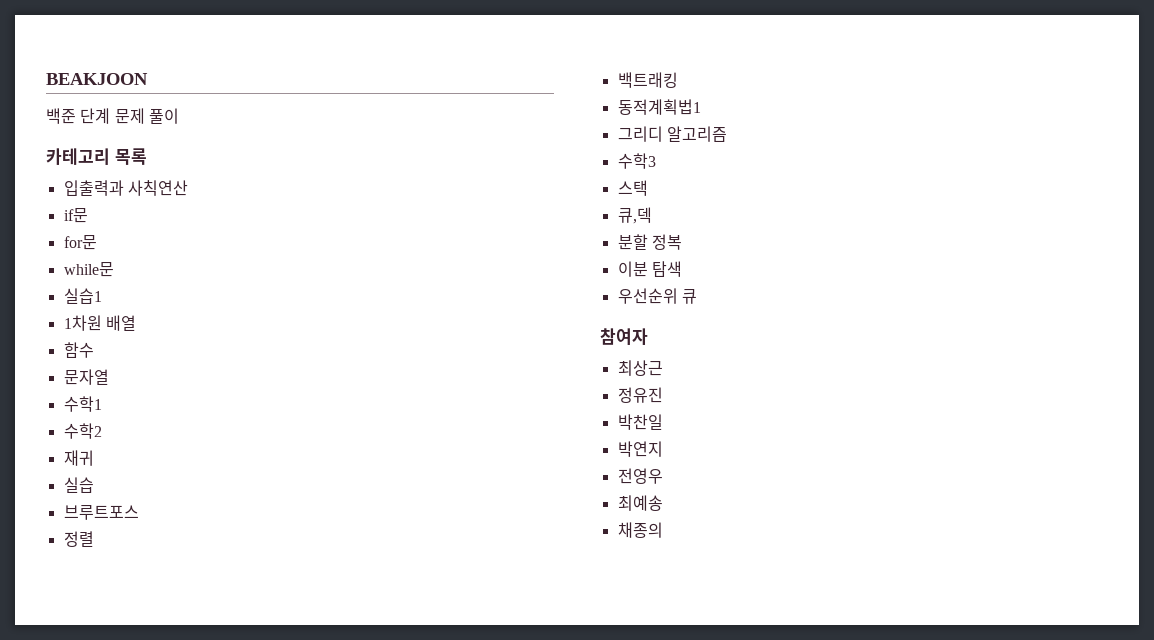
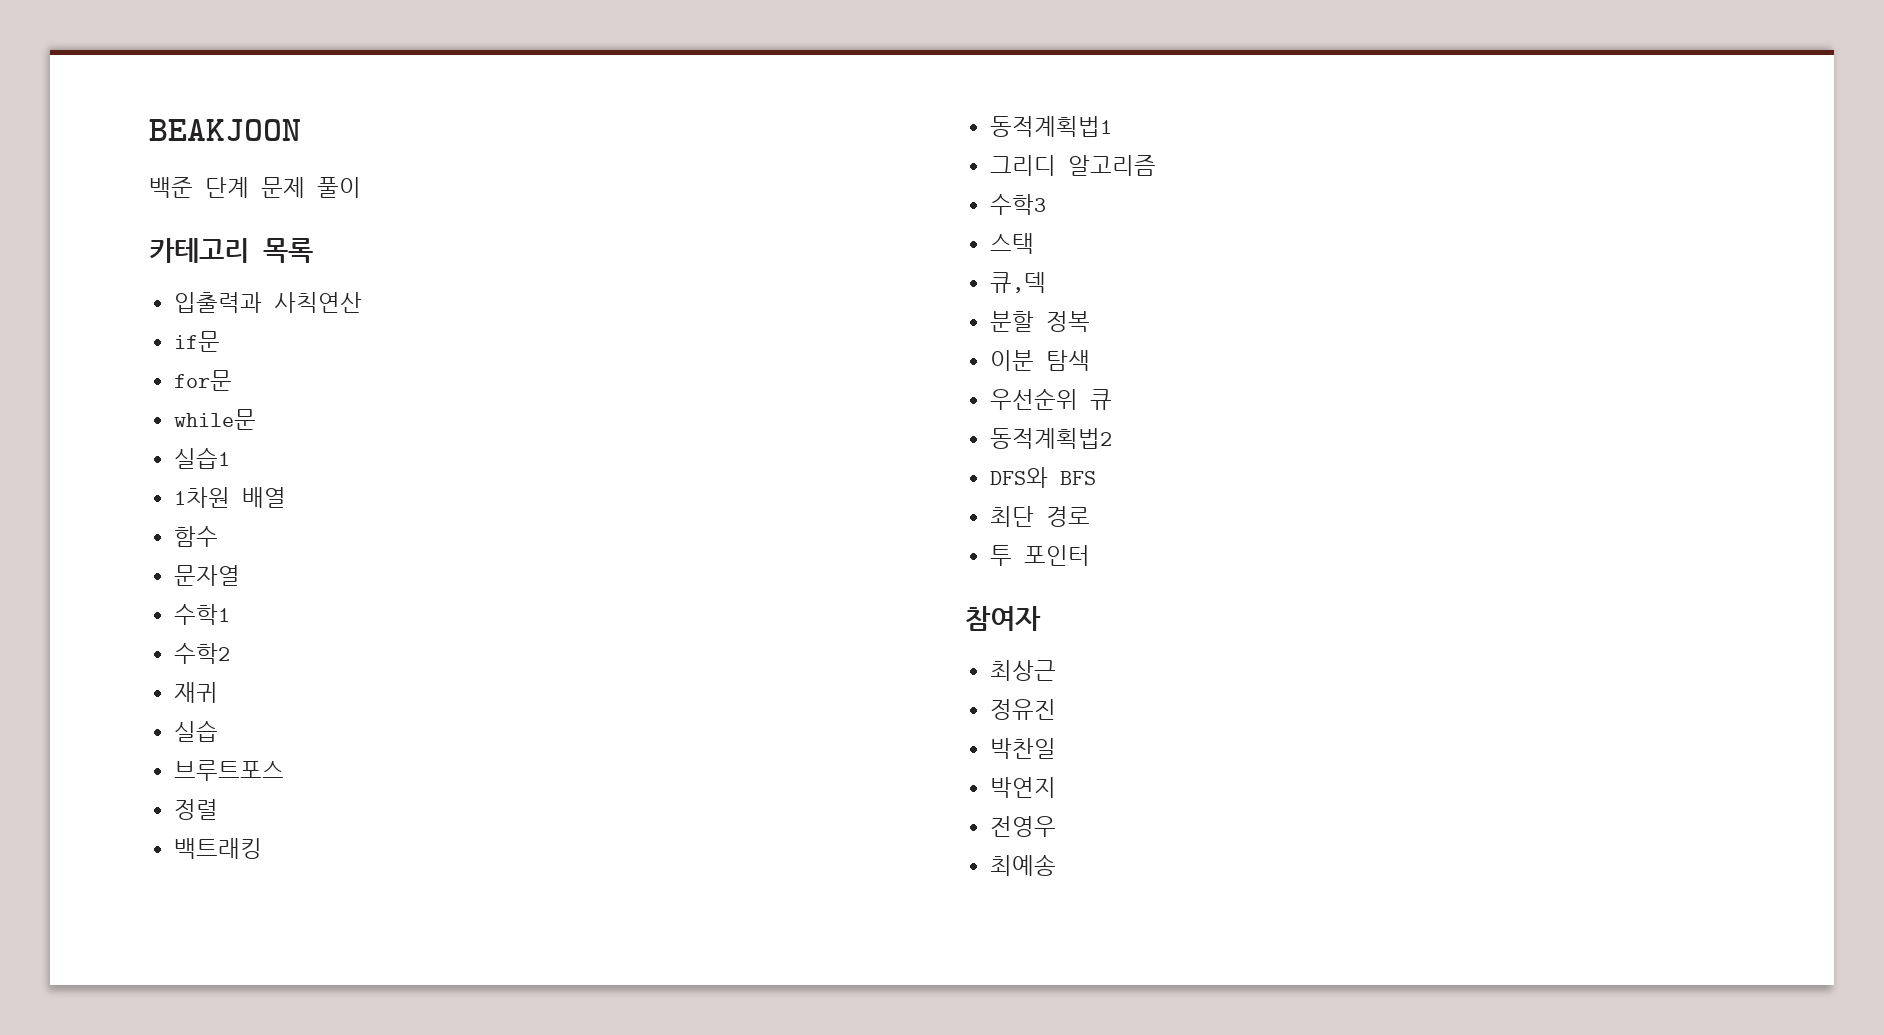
(697, 296) none -> [990,428,1113,449] [990,467,1097,488] [990,506,1091,527] [990,545,1091,566] // 동적계획법2 // DFS와 BFS // 최단 경로 // 투 포인터
[617,522,663,538] // 채종의 -> (1057, 865) none

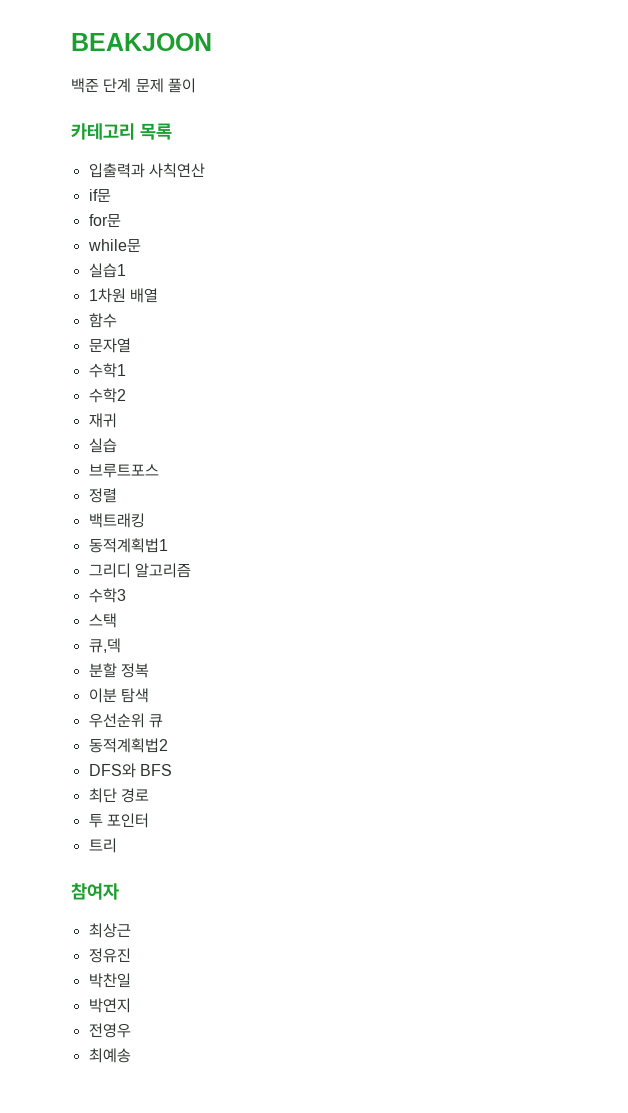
(1091, 555) none -> [88,838,117,853] // 트리

